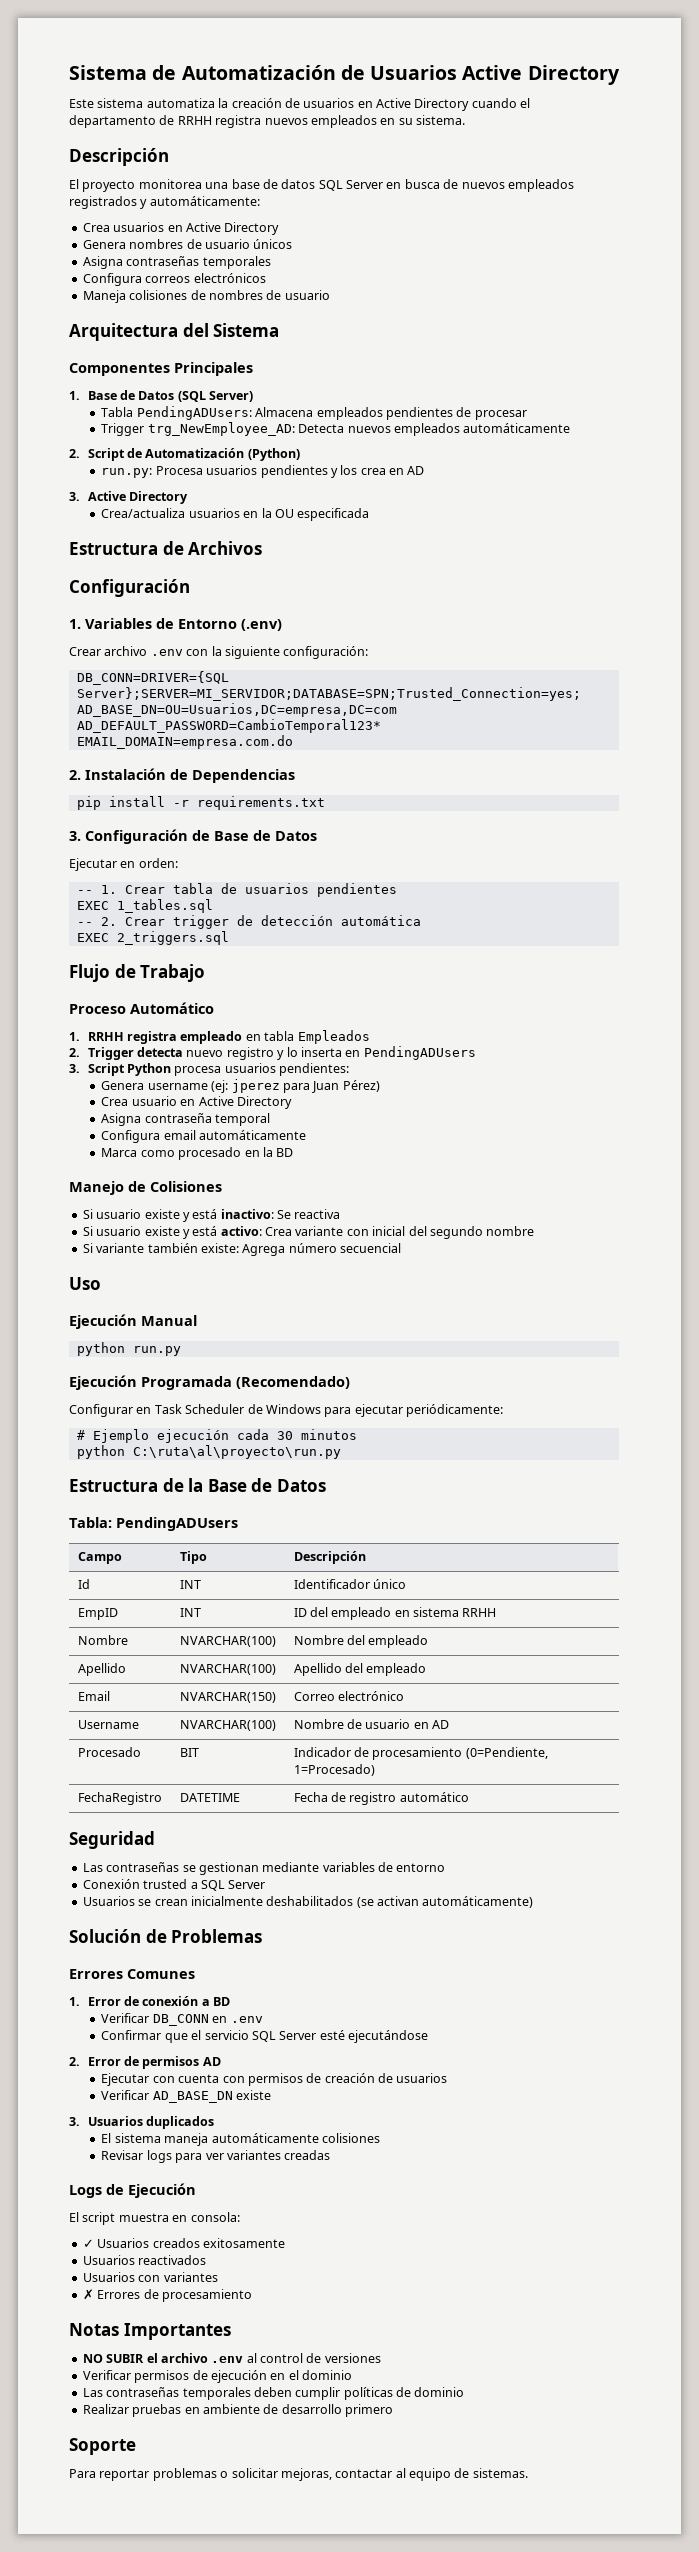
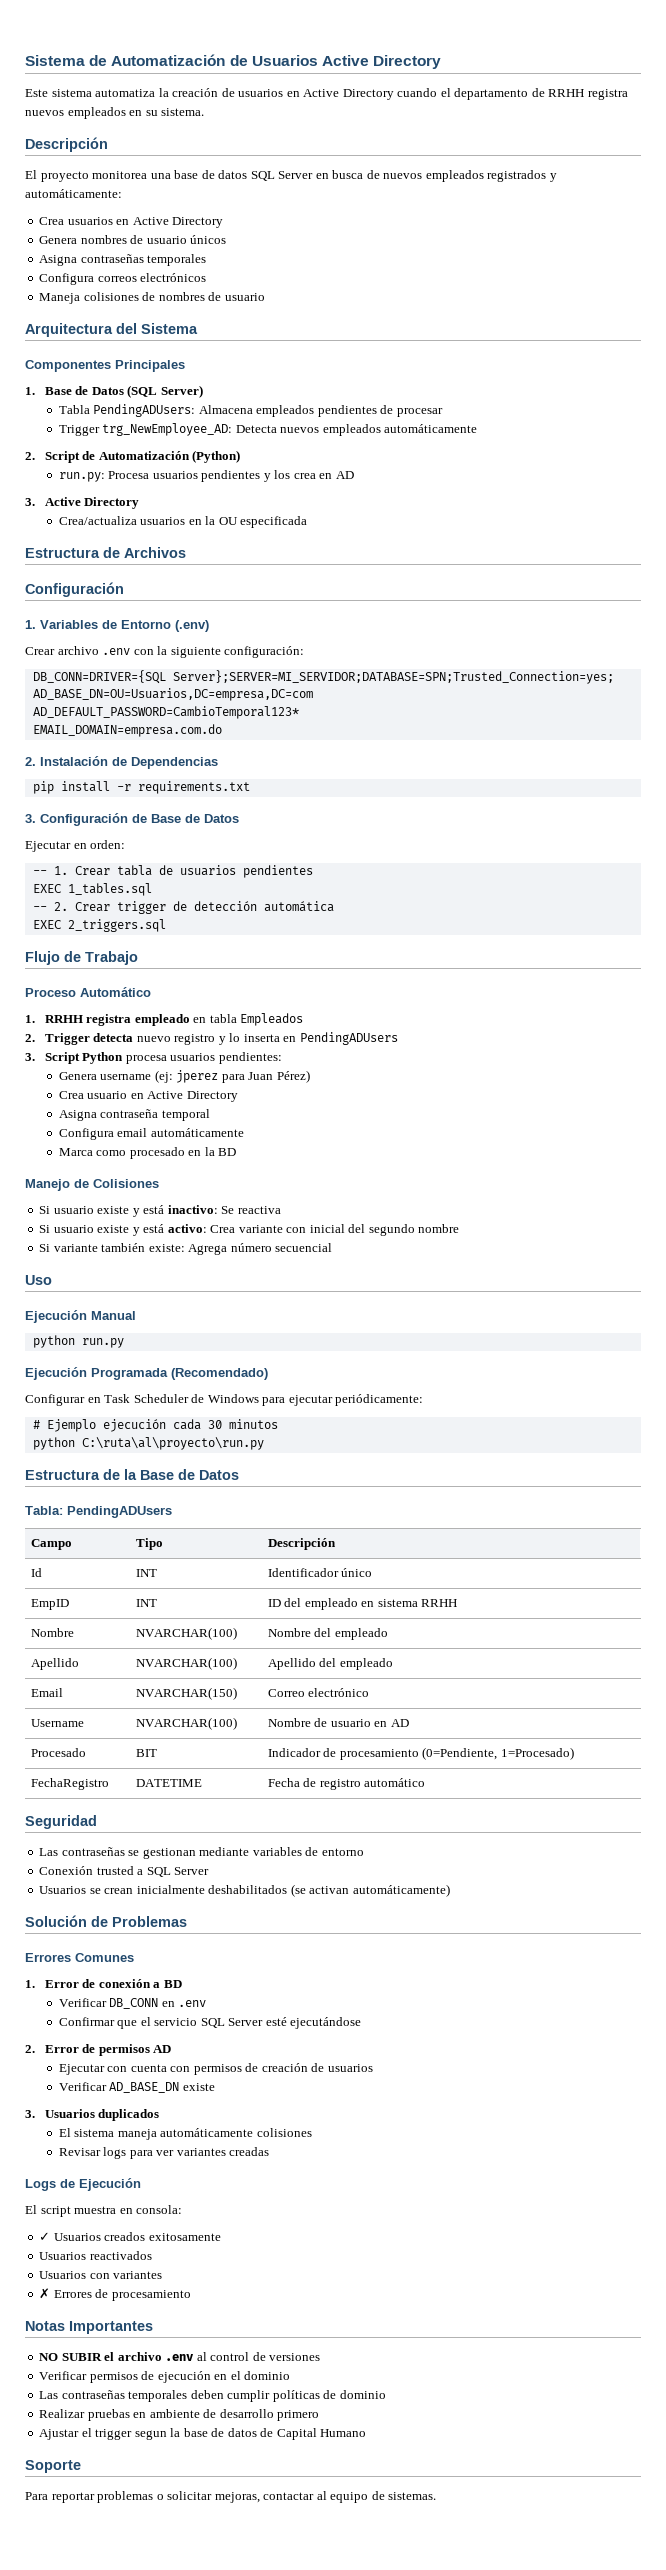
(393, 2410) none -> [39,2428,367,2440] // Ajustar el trigger segun la base de datos de Capital Humano

